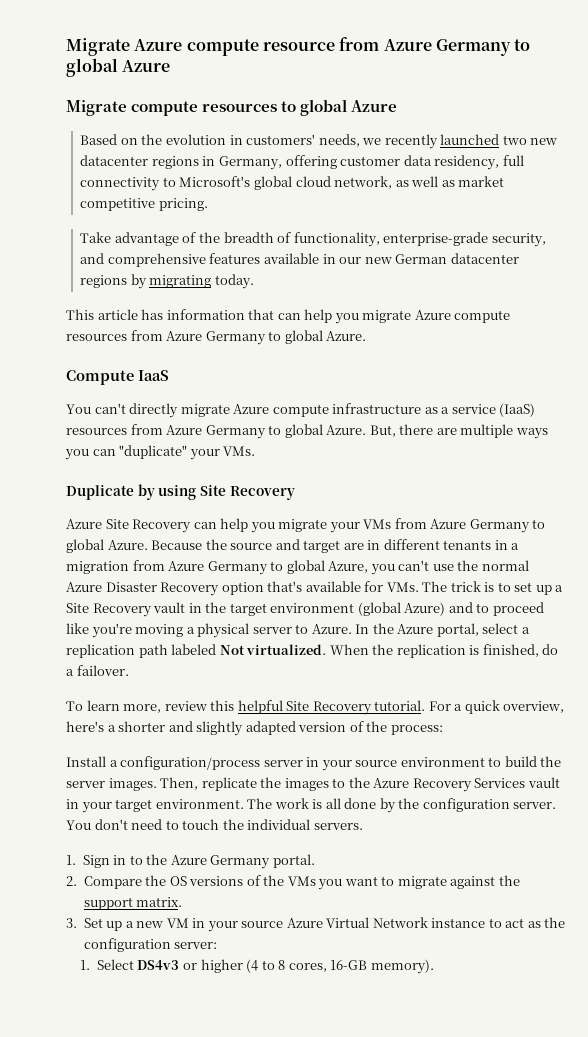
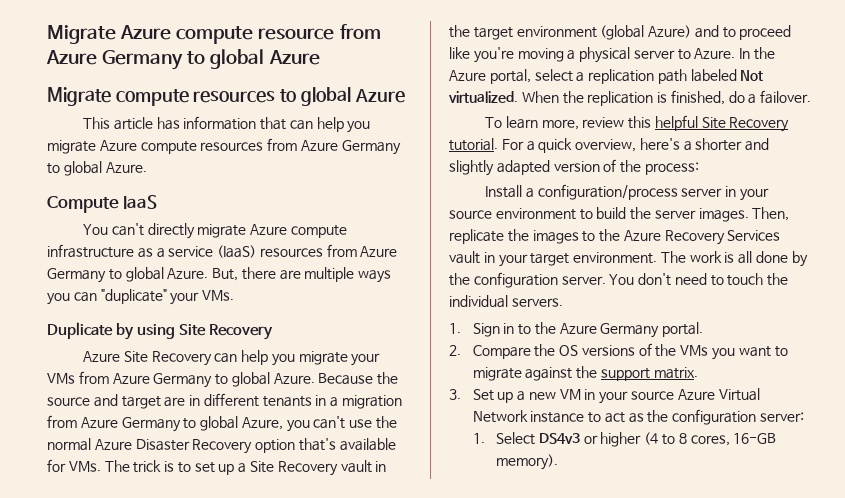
[80,134,558,149] [80,155,524,170] [80,176,505,191] [80,198,208,211] [80,232,546,247] [80,253,519,267] [80,274,255,289] // Based on the evolution in customers' needs, we recently launched two new datacenter regions in Germany, offering customer data residency, full connectivity to Microsoft's global cloud network, as well as market competitive pricing. // Take advantage of the breadth of functionality, enterprise-grade security, and comprehensive features available in our new German datacenter regions by migrating today. -> (405, 96) none

